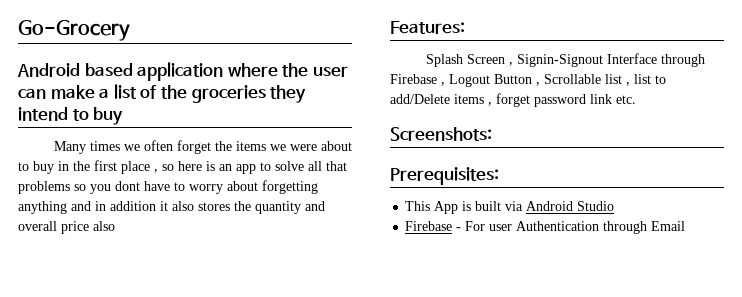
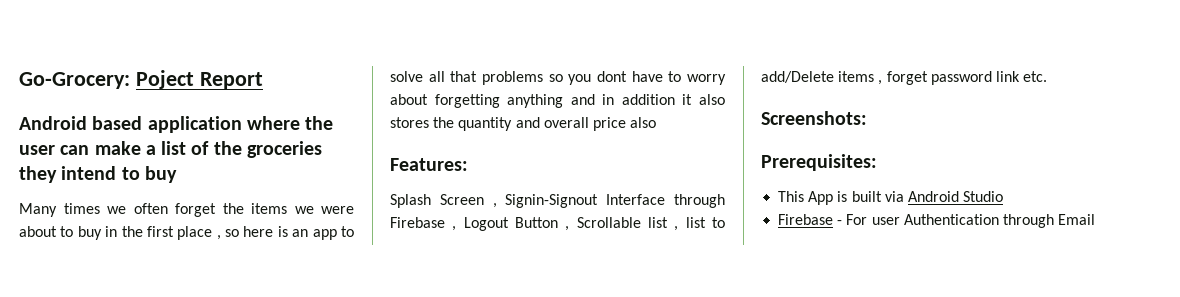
[18,20,130,41] Go-Grocery -> [19,70,263,89] Go-Grocery: Poject Report

